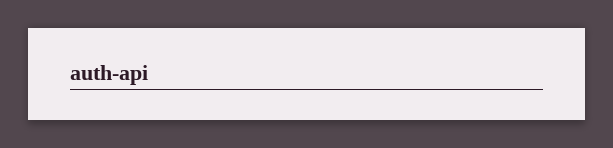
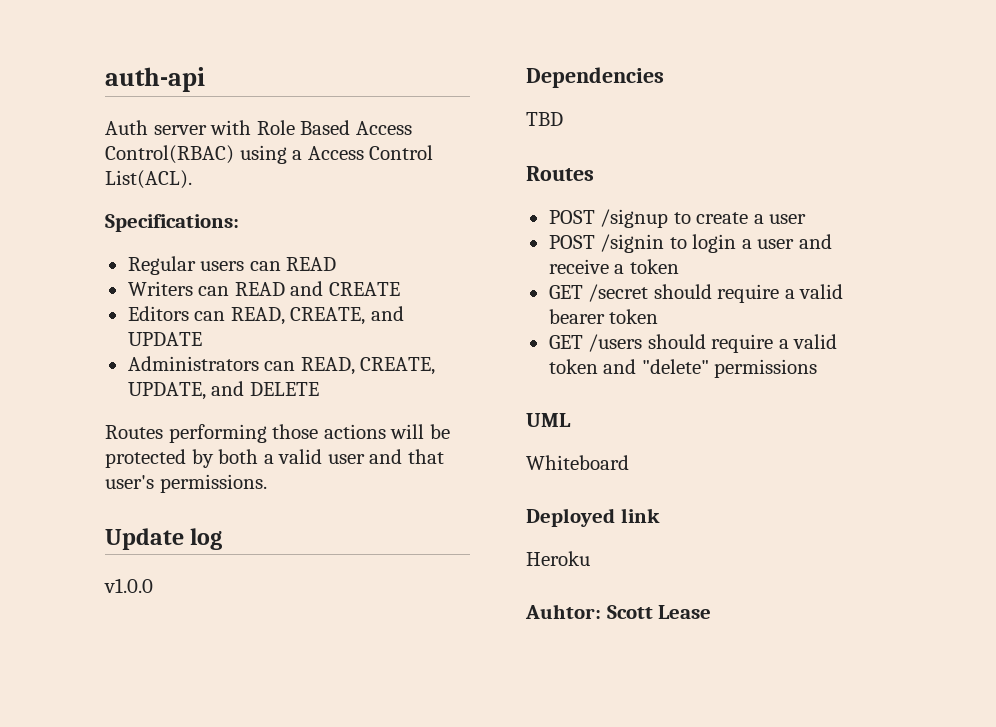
(148, 75) none -> [105,120,412,135] [105,145,434,164] [105,170,192,189] [105,214,239,232] [127,256,337,275] [127,281,400,296] [127,306,404,325] [127,332,202,346] [127,356,436,375] [127,381,319,400] [105,424,450,443] [105,449,444,468] [105,474,267,493] [105,528,223,550] [104,578,153,593] [526,67,664,88] [526,112,563,126] [526,166,594,181] [548,209,807,228] [548,234,832,253] [548,259,679,274] [548,284,844,303] [548,309,659,324] [548,334,838,353] [548,359,818,378] [526,413,571,427] [526,455,629,470] [526,508,660,527] [526,551,590,566] [525,604,712,619] // Auth server with Role Based Access Control(RBAC) using a Access Control List(ACL). // Specifications: // Regular users can READ // Writers can READ and CREATE // Editors can READ, CREATE, and UPDATE // Administrators can READ, CREATE, UPDATE, and DELETE // Routes performing those actions will be protected by both a valid user and that user's permissions. // Update log // v1.0.0 // Dependencies // TBD // Routes // POST /signup to create a user // POST /signin to login a user and receive a token // GET /secret should require a valid bearer token // GET /users should require a valid token and "delete" permissions // UML // Whiteboard // Deployed link // Heroku // Auhtor: Scott Lease

